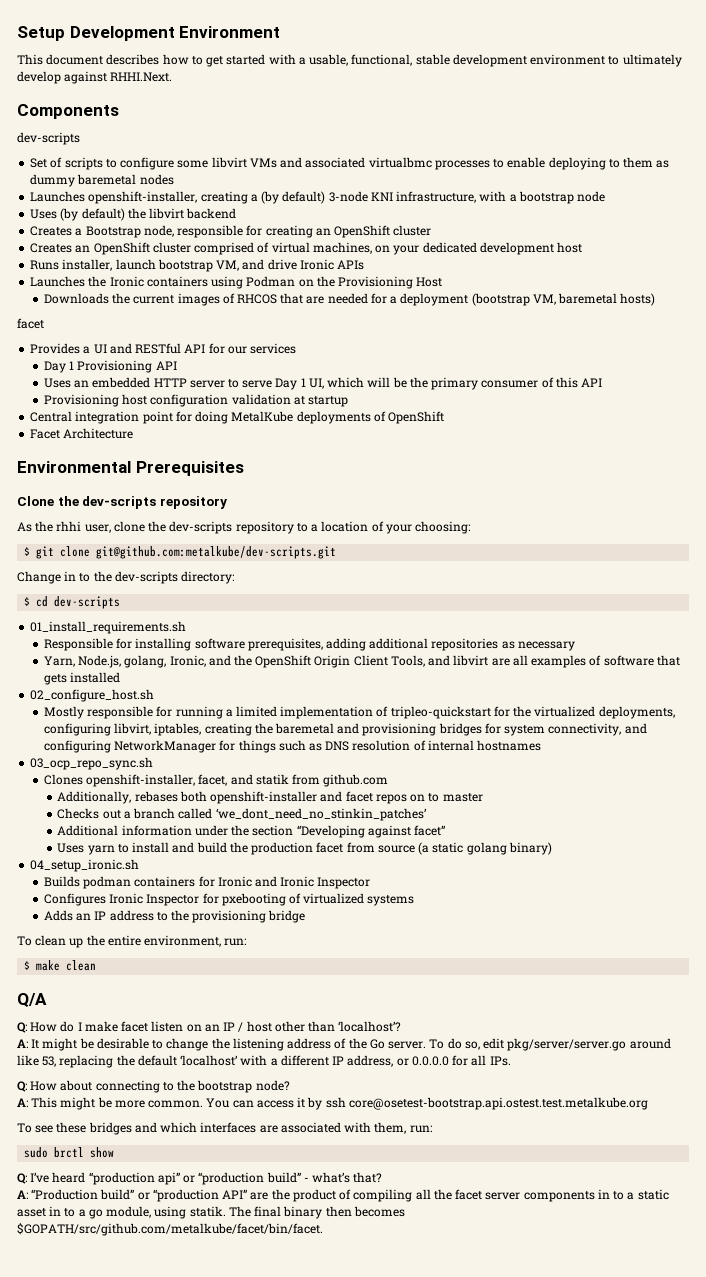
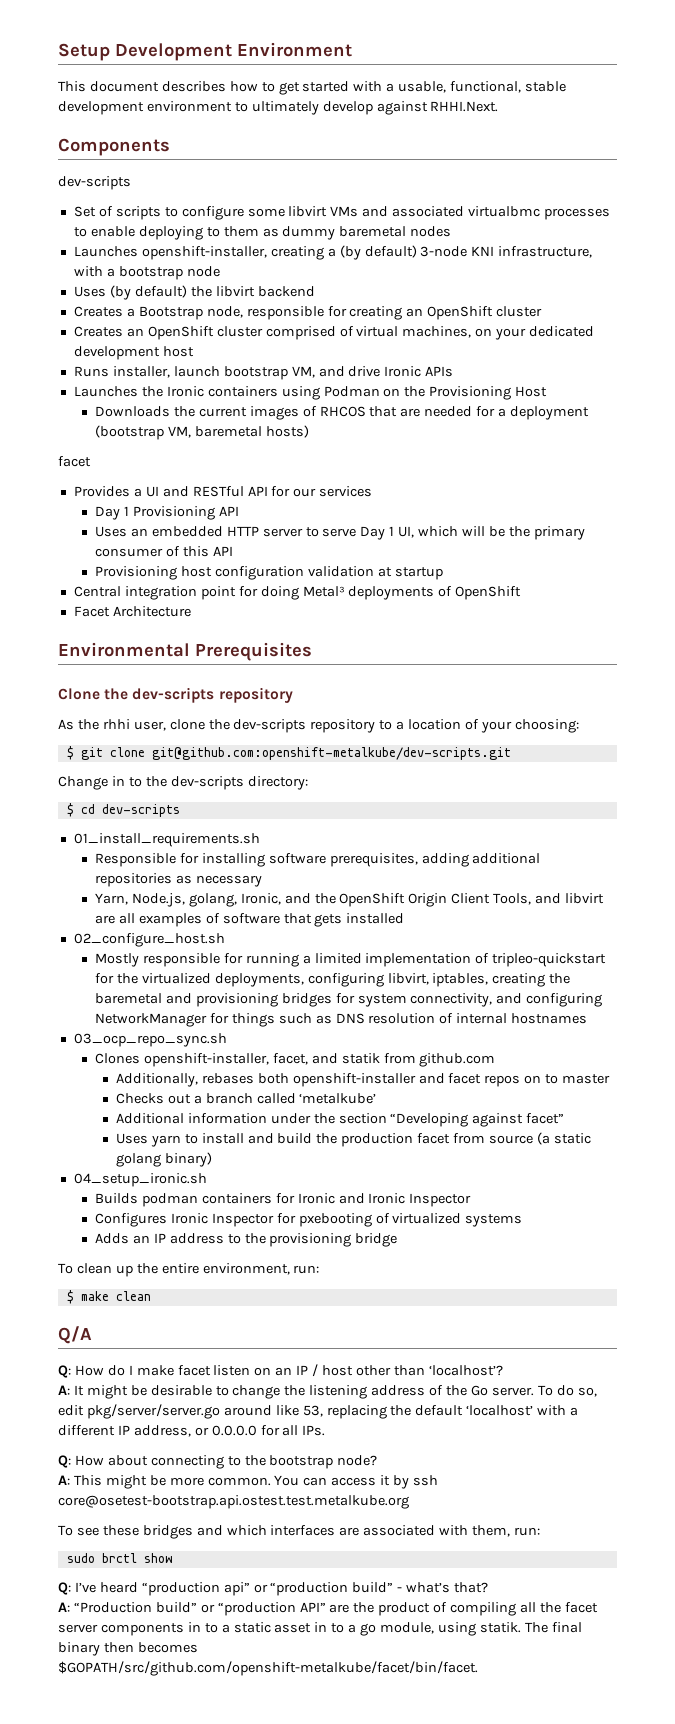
[231,411,294,422] MetalKube -> [302,586,345,597] Metal³
[96,546,337,559] git@github.com:metalkube/dev-scripts.git -> [151,747,511,760] git@github.com:openshift-metalkube/dev-scripts.git
[215,808,426,821] ‘we_dont_need_no_stinkin_patches’ -> [299,1093,377,1104] ‘metalkube’
[17,1223,323,1236] $GOPATH/src/github.com/metalkube/facet/bin/facet. -> [58,1661,478,1676] $GOPATH/src/github.com/openshift-metalkube/facet/bin/facet.

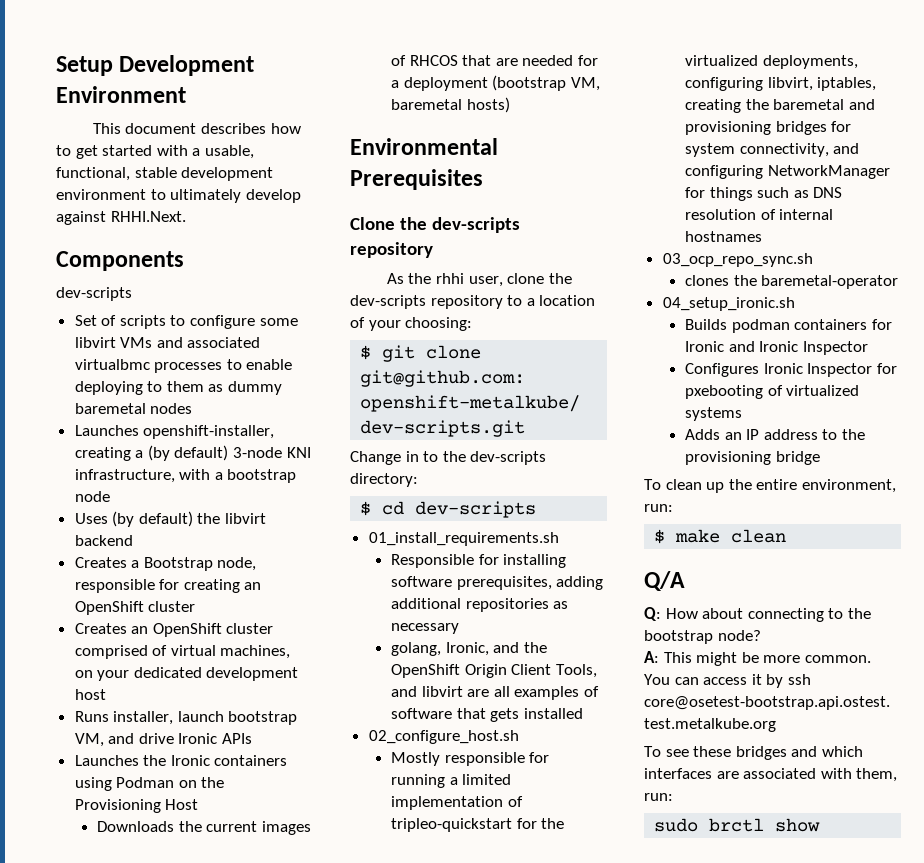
[58,456,91,467] [73,486,373,497] [94,506,239,520] [94,526,585,540] [94,546,233,557] [94,566,443,580] [73,586,522,600] [73,606,191,617] // facet // Provides a UI and RESTful API for our services // Day 1 Provisioning API // Uses an embedded HTTP server to serve Day 1 UI, which will be the primary consumer of this API // Provisioning host configuration validation at startup // Central integration point for doing Metal³ deployments of OpenShift // Facet Architecture -> (510, 105) none
[94,893,185,907] Yarn, Node.js, -> (459, 628) none
[94,1053,496,1067] [115,1073,611,1087] [115,1093,377,1104] [115,1113,565,1127] [115,1132,591,1147] [115,1152,212,1167] Clones openshift-installer, facet, and statik from github.com // Additionally, rebases both openshift-installer and facet repos on to master // Checks out a branch called ‘metalkube’ // Additional information under the section “Developing against facet” // Uses yarn to install and build the production facet from source (a static golang binary) -> [684,275,899,289] clones the baremetal-operator
[58,1364,503,1378] [58,1385,597,1399] [58,1404,579,1419] [58,1425,326,1437] // Q: How do I make facet listen on an IP / host other than ‘localhost’? // A: It might be desirable to change the listening address of the Go server. To do so, edit pkg/server/server.go around like 53, replacing the default ‘localhost’ with a different IP address, or 0.0.0.0 for all IPs. -> (685, 581) none
[58,1582,489,1596] [58,1602,598,1616] [58,1622,582,1636] [58,1642,198,1656] [58,1661,478,1676] // Q: I’ve heard “production api” or “production build” - what’s that? // A: “Production build” or “production API” are the product of compiling all the facet server components in to a static asset in to a go module, using statik. The final binary then becomes $GOPATH/src/github.com/openshift-metalkube/facet/bin/facet. -> (821, 825) none

